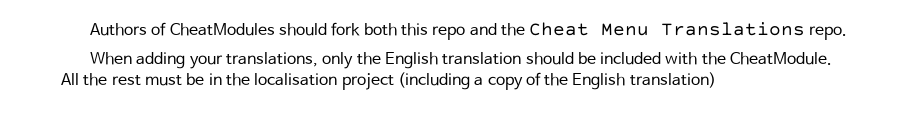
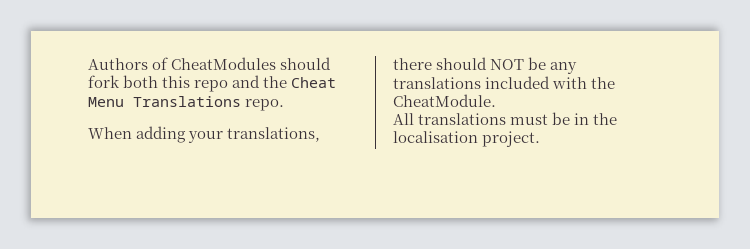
[322,52,596,69] only the English translation should be -> [393,57,578,74] [393,77,481,89] there should NOT be any translations
[83,73,141,86] the rest -> [418,113,507,125] translations
[341,72,716,90] project (including a copy of the English translation) -> [482,131,541,147] project.

